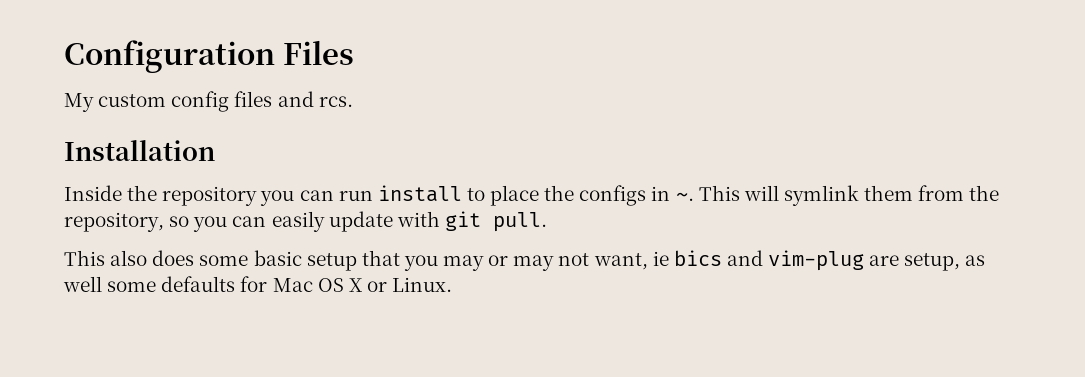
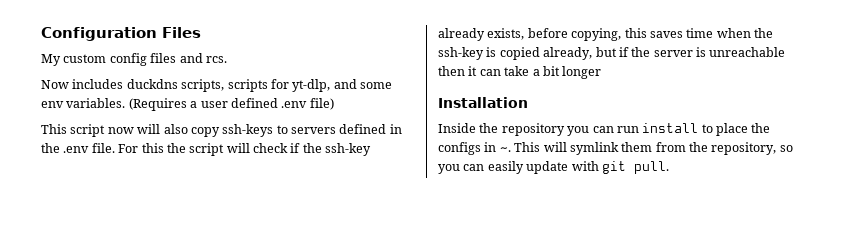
(353, 101) none -> [41,79,392,92] [41,98,334,111] [41,124,402,137] [41,143,372,156] [438,28,773,41] [438,47,786,60] [438,66,602,79] // Now includes duckdns scripts, scripts for yt-dlp, and some env variables. (Requires a user defined .env file) // This script now will also copy ssh-keys to servers defined in the .env file. For this the script will check if the ssh-key already exists, before copying, this saves time when the ssh-key is copied already, but if the server is unreachable then it can take a bit longer
[64,250,986,271] [63,276,453,292] // This also does some basic setup that you may or may not want, ie bics and vim-plug are setup, as well some defaults for Mac OS X or Linux. -> (669, 167) none

